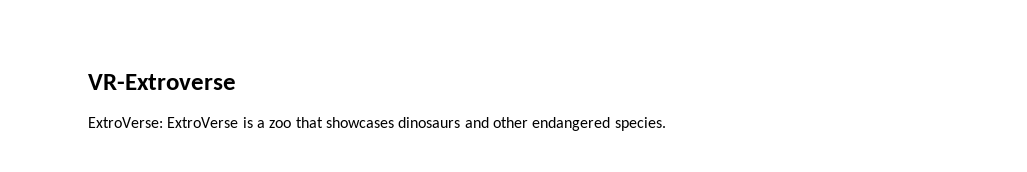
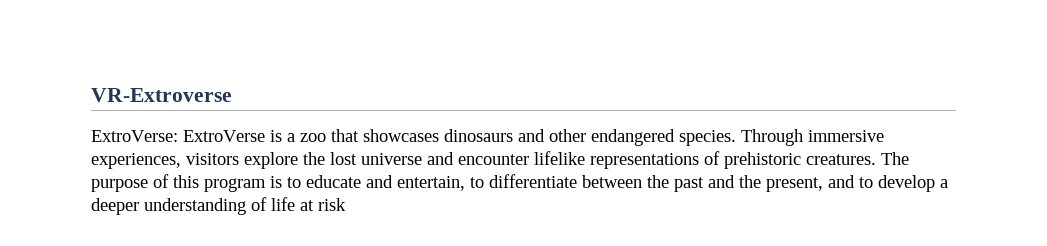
(666, 124) none -> [741,129,884,146] [91,151,909,169] [91,174,948,192] [91,197,346,215] Through immersive experiences, visitors explore the lost universe and encounter lifelike representations of prehistoric creatures. The purpose of this program is to educate and entertain, to differentiate between the past and the present, and to develop a deeper understanding of life at risk

